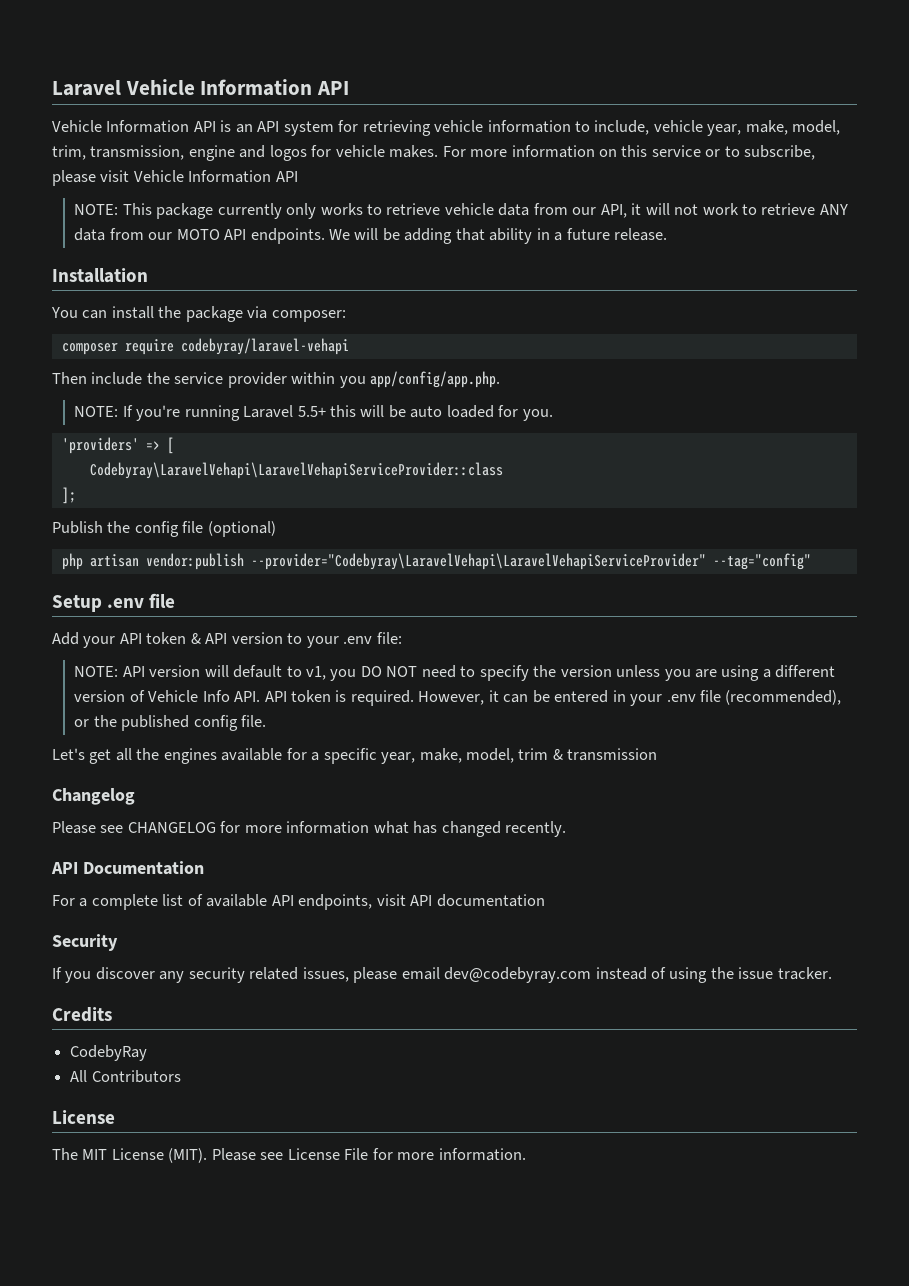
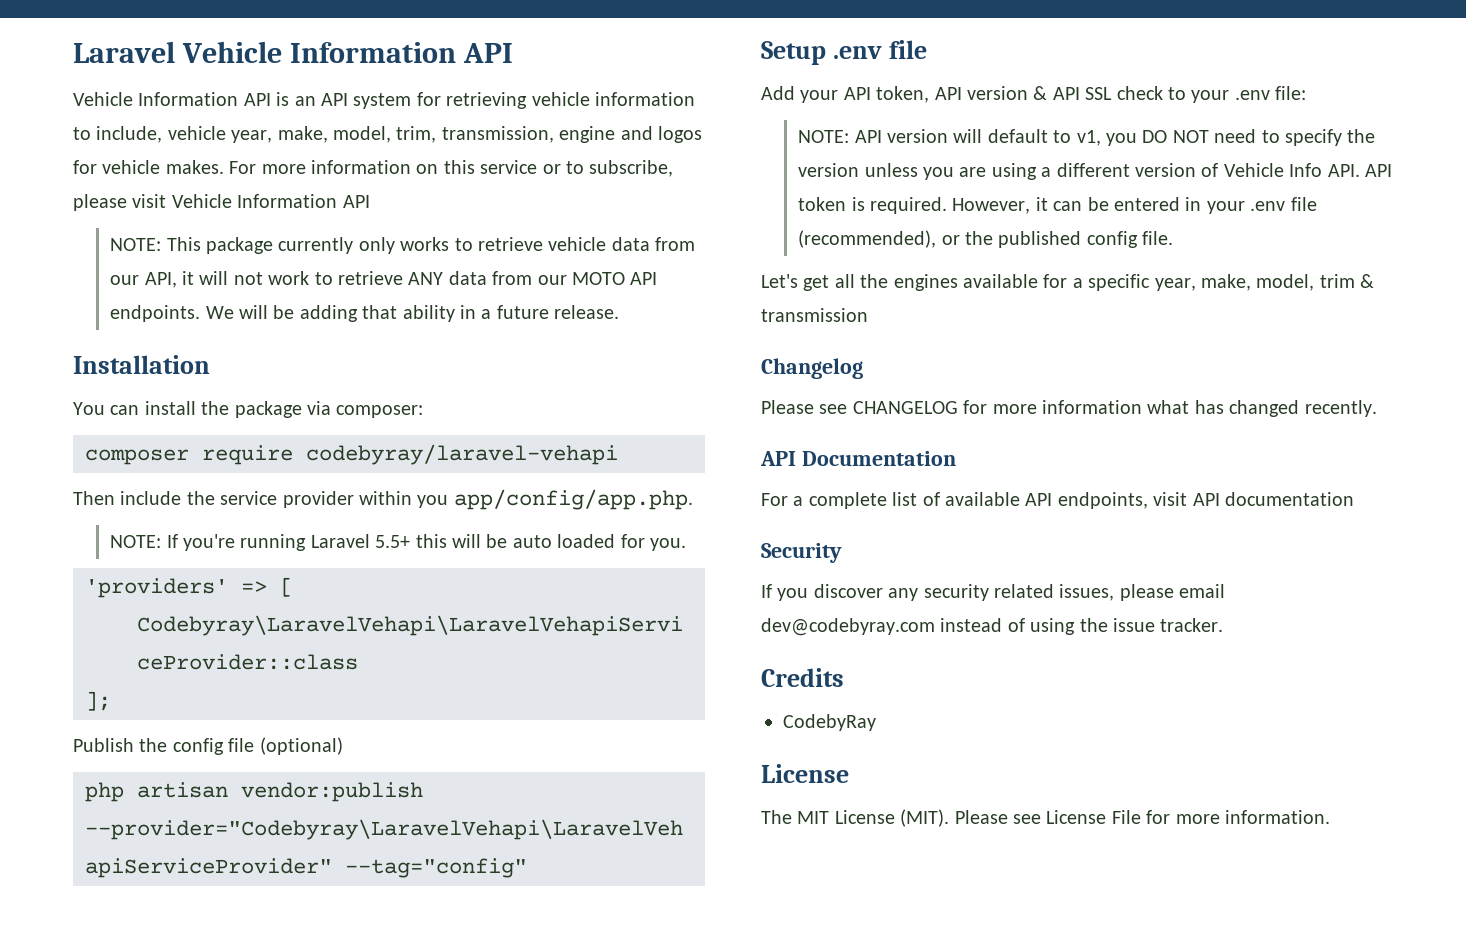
[146,632,283,644] token & API version -> [876,86,1163,103] token, API version & API SSL check
[70,1070,181,1083] // All Contributors -> (876, 722) none

